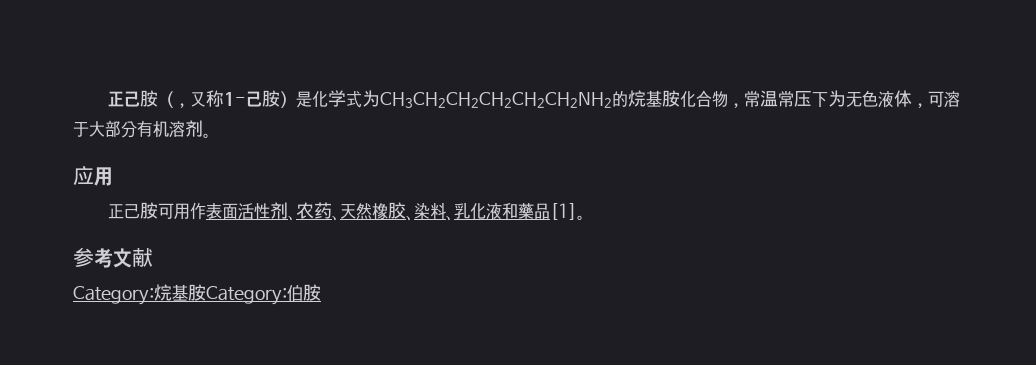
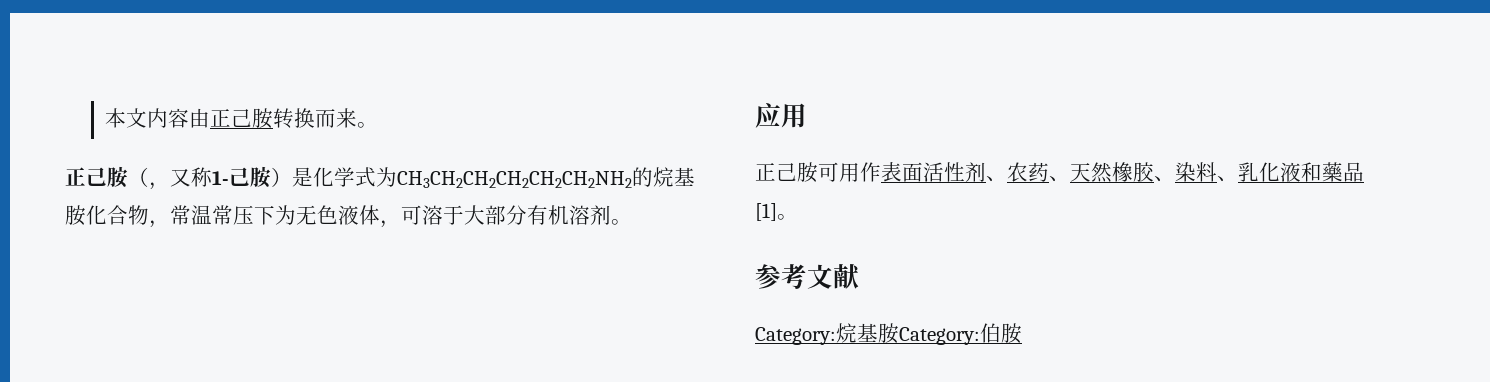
(108, 99) none -> [104,108,378,129] 本文内容由正己胺转换而来。 //

